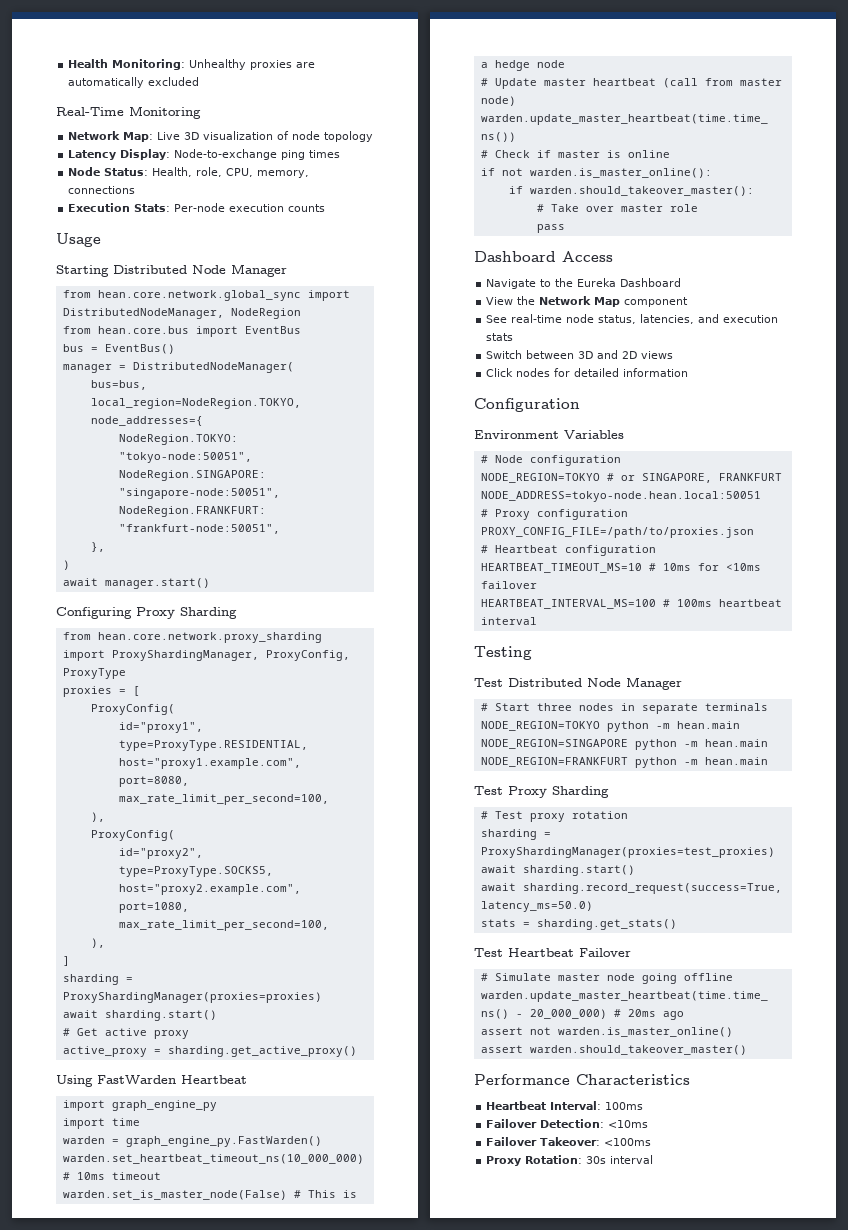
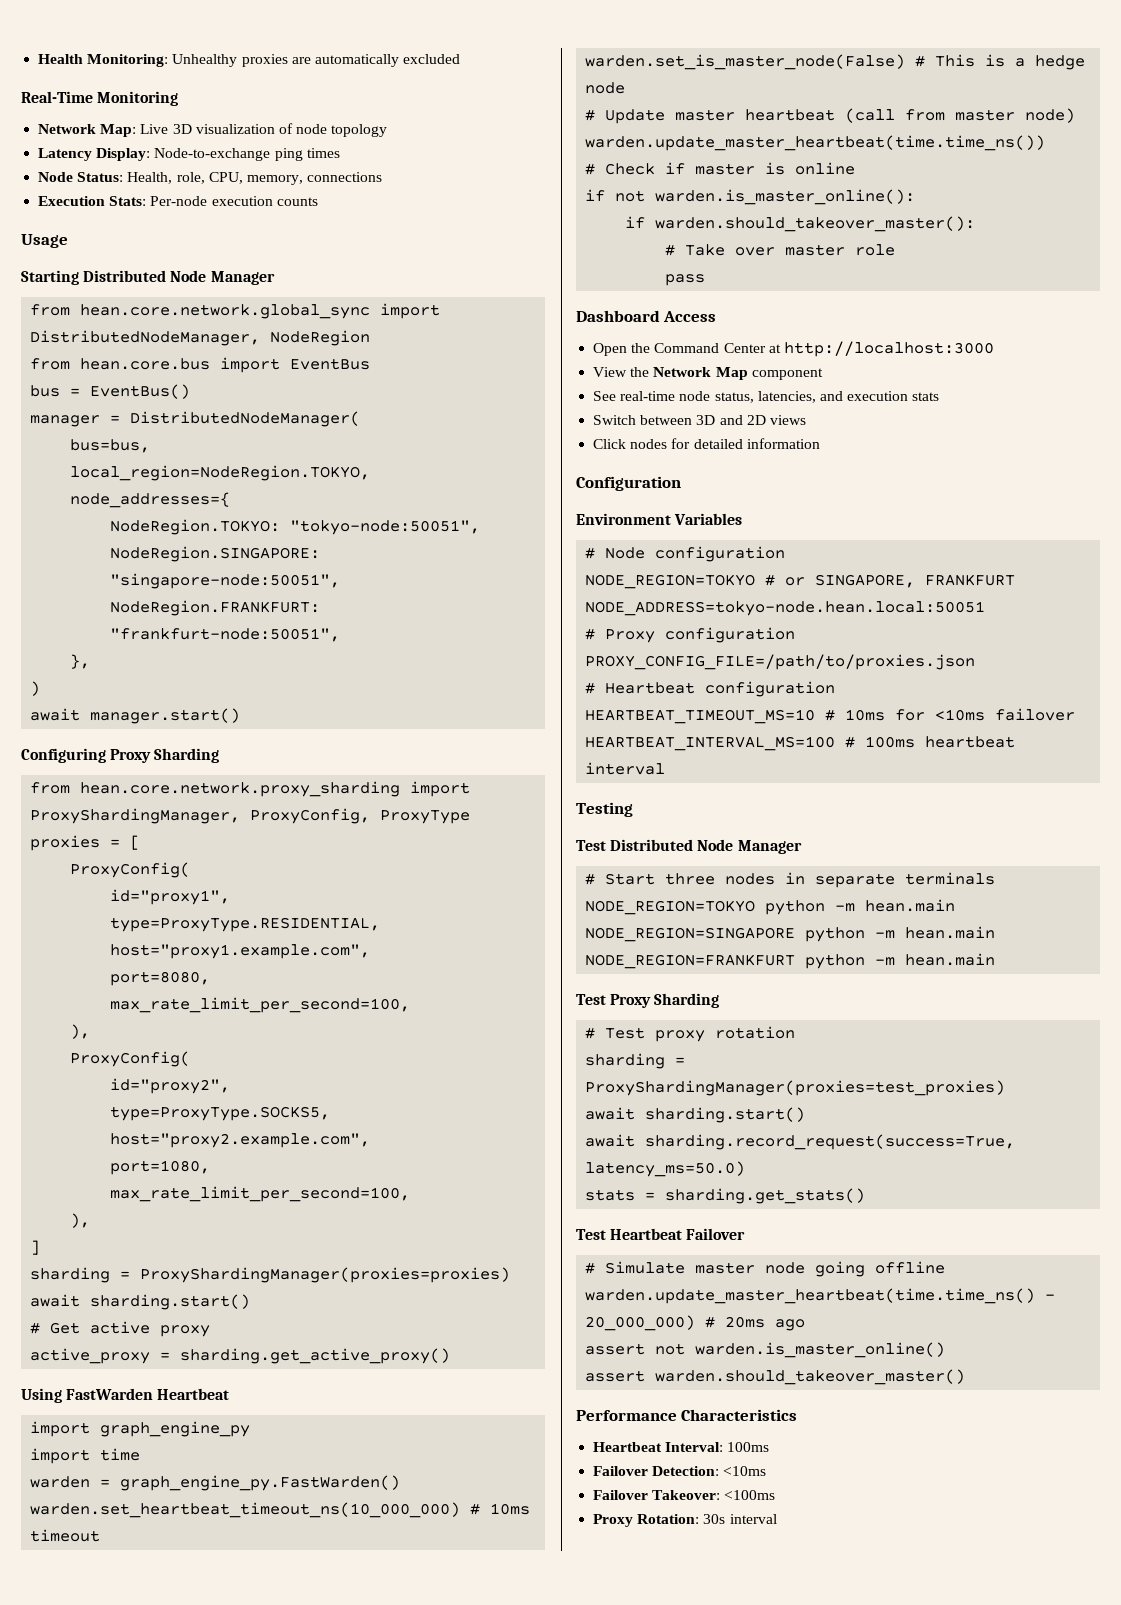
[486,278,682,289] Navigate to the Eureka Dashboard -> [593,341,994,357] Open the Command Center at http://localhost:3000

